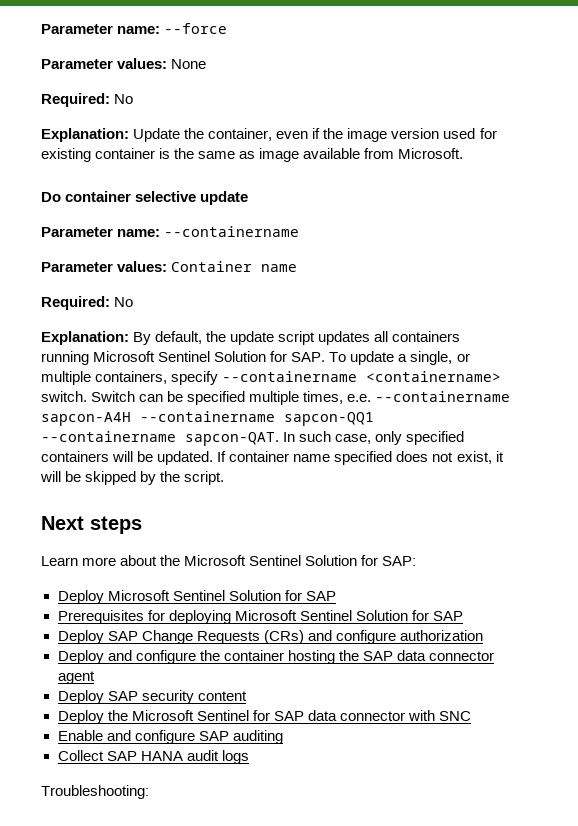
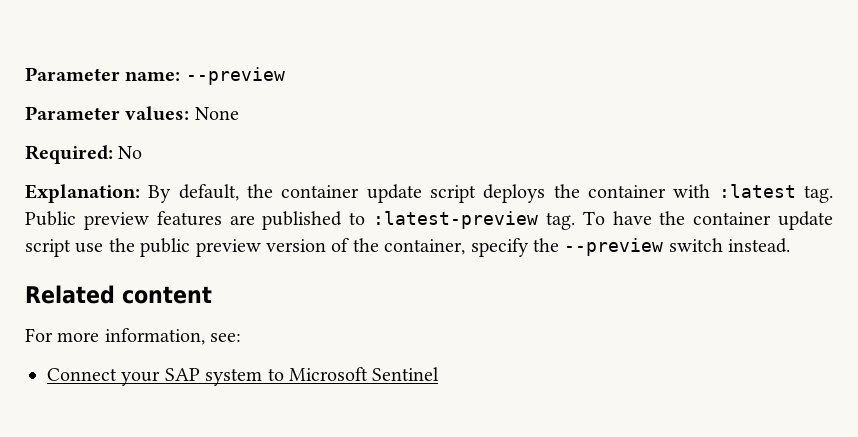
[41,23,228,34] Parameter name: --force -> [25,67,285,85] Parameter name: --preview
[41,128,497,142] [41,148,464,162] [41,191,249,205] [41,226,300,237] [41,261,298,272] [41,296,134,310] // Explanation: Update the container, even if the image version used for existing container is the same as image available from Microsoft. // Do container selective update // Parameter name: --containername // Parameter values: Container name // Required: No -> (143, 152) none
[230,331,461,345] [41,351,470,365] [41,371,502,385] [41,391,511,405] [41,411,374,426] [41,431,465,446] [41,451,504,465] [40,471,225,485] [41,516,142,534] [41,555,417,566] [57,590,336,604] [57,610,463,624] [57,630,483,644] [57,650,494,664] [57,671,95,684] [57,690,247,704] [57,710,471,724] [57,730,283,744] [57,750,249,764] [41,785,149,799] update script updates all containers running Microsoft Sentinel Solution for SAP. To update a single, or multiple containers, specify --containername <containername> switch. Switch can be specified multiple times, e.e. --containername sapcon-A4H --containername sapcon-QQ1 --containername sapcon-QAT. In such case, only specified containers will be updated. If container name specified does not exist, it will be skipped by the script. // Next steps // Learn more about the Microsoft Sentinel Solution for SAP: // Deploy Microsoft Sentinel Solution for SAP // Prerequisites for deploying Microsoft Sentinel Solution for SAP // Deploy SAP Change Requests (CRs) and configure authorization // Deploy and configure the container hosting the SAP data connector agent // Deploy SAP security content // Deploy the Microsoft Sentinel for SAP data connector with SNC // Enable and configure SAP auditing // Collect SAP HANA audit logs // Troubleshooting: -> [281,184,834,203] [25,211,834,230] [25,238,791,257] [25,285,212,304] [25,328,242,345] [47,367,440,386] container update script deploys the container with :latest tag. Public preview features are published to :latest-preview tag. To have the container update script use the public preview version of the container, specify the --preview switch instead. // Related content // For more information, see: // Connect your SAP system to Microsoft Sentinel

